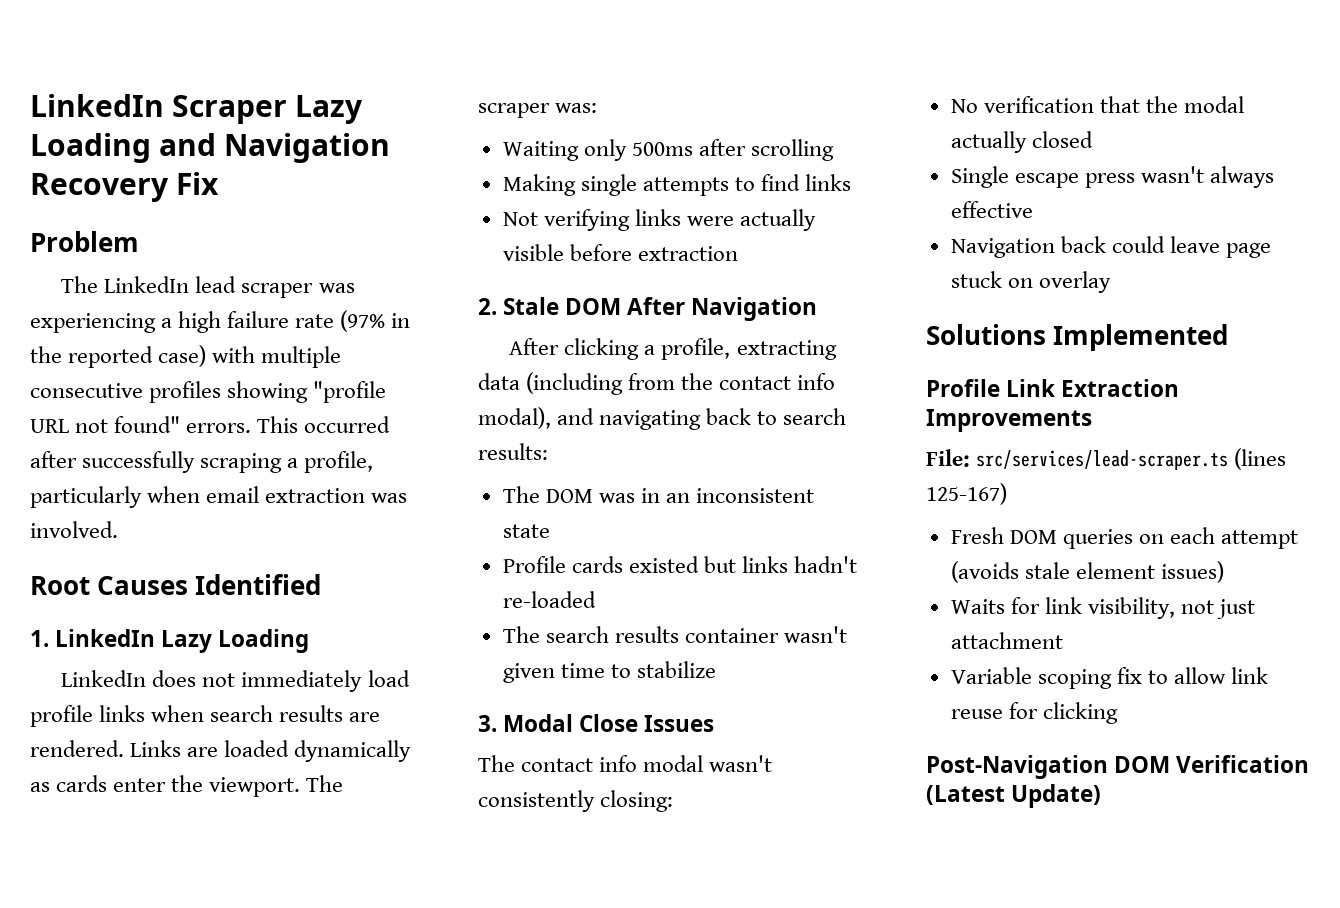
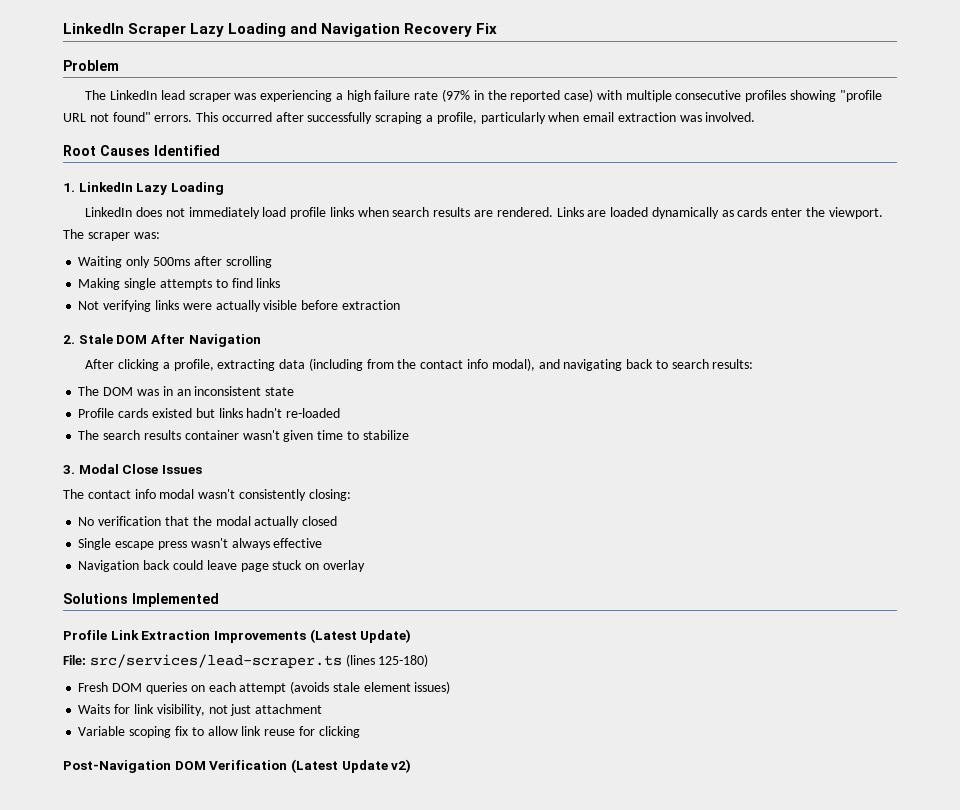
(1092, 420) none -> [309,629,412,643] (Latest Update)
[926,483,1007,505] 125-167) -> [378,654,429,667] 125-180)
[1011,784,1102,808] Update) -> [341,759,412,773] Update v2)

